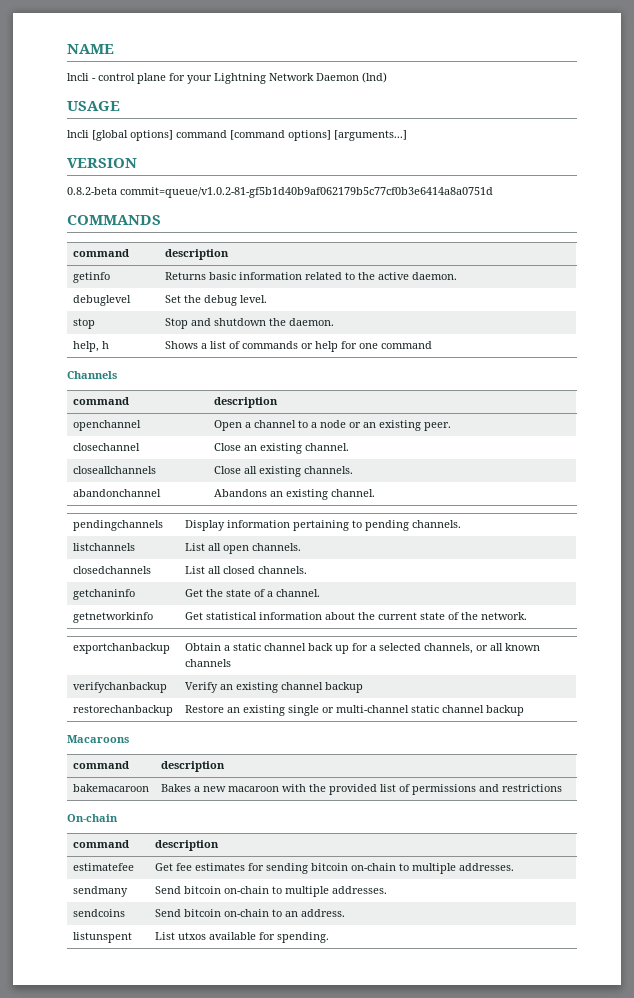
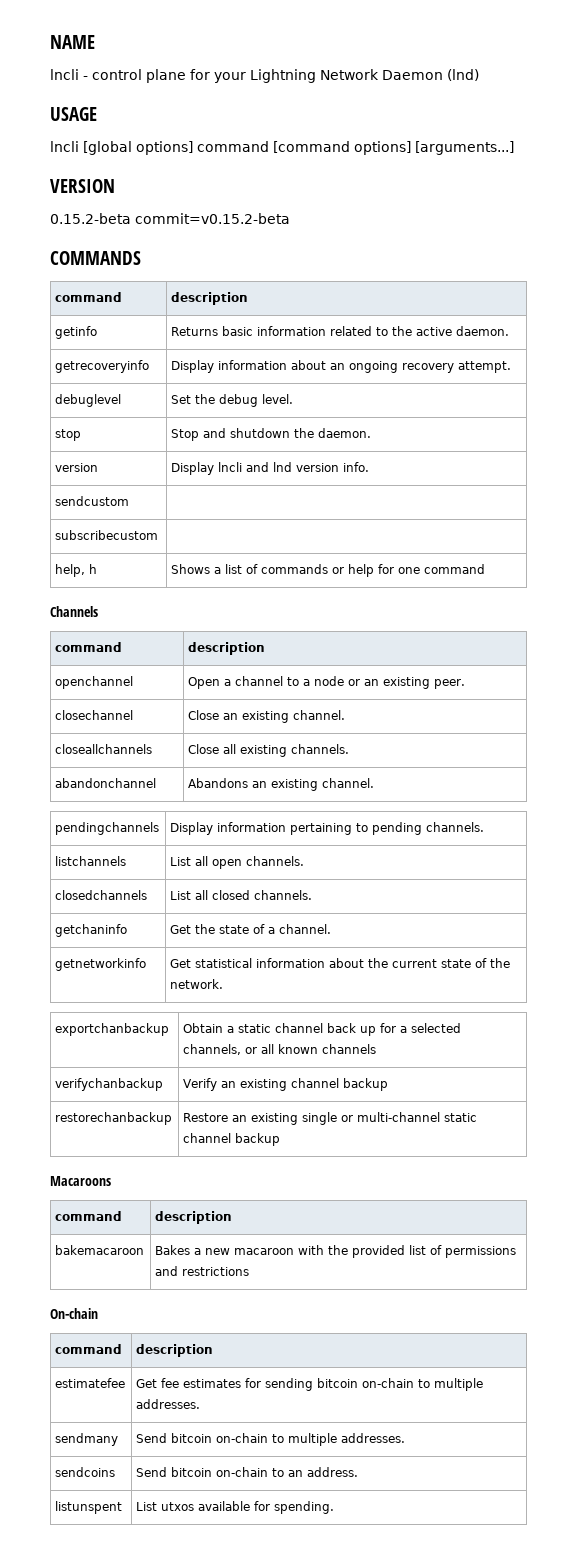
[67,187,493,198] 0.8.2-beta commit=queue/v1.0.2-81-gf5b1d40b9af062179b5c77cf0b3e6414a8a0751d -> [50,213,290,224] 0.15.2-beta commit=v0.15.2-beta
(457, 276) none -> [55,360,150,373] [171,360,512,373] // getrecoveryinfo | Display information about an ongoing recovery attempt.
(334, 322) none -> [55,463,99,472] [171,462,370,475] [55,496,130,506] [55,530,159,540] // version | Display lncli and lnd version info. // sendcustom | // subscribecustom |

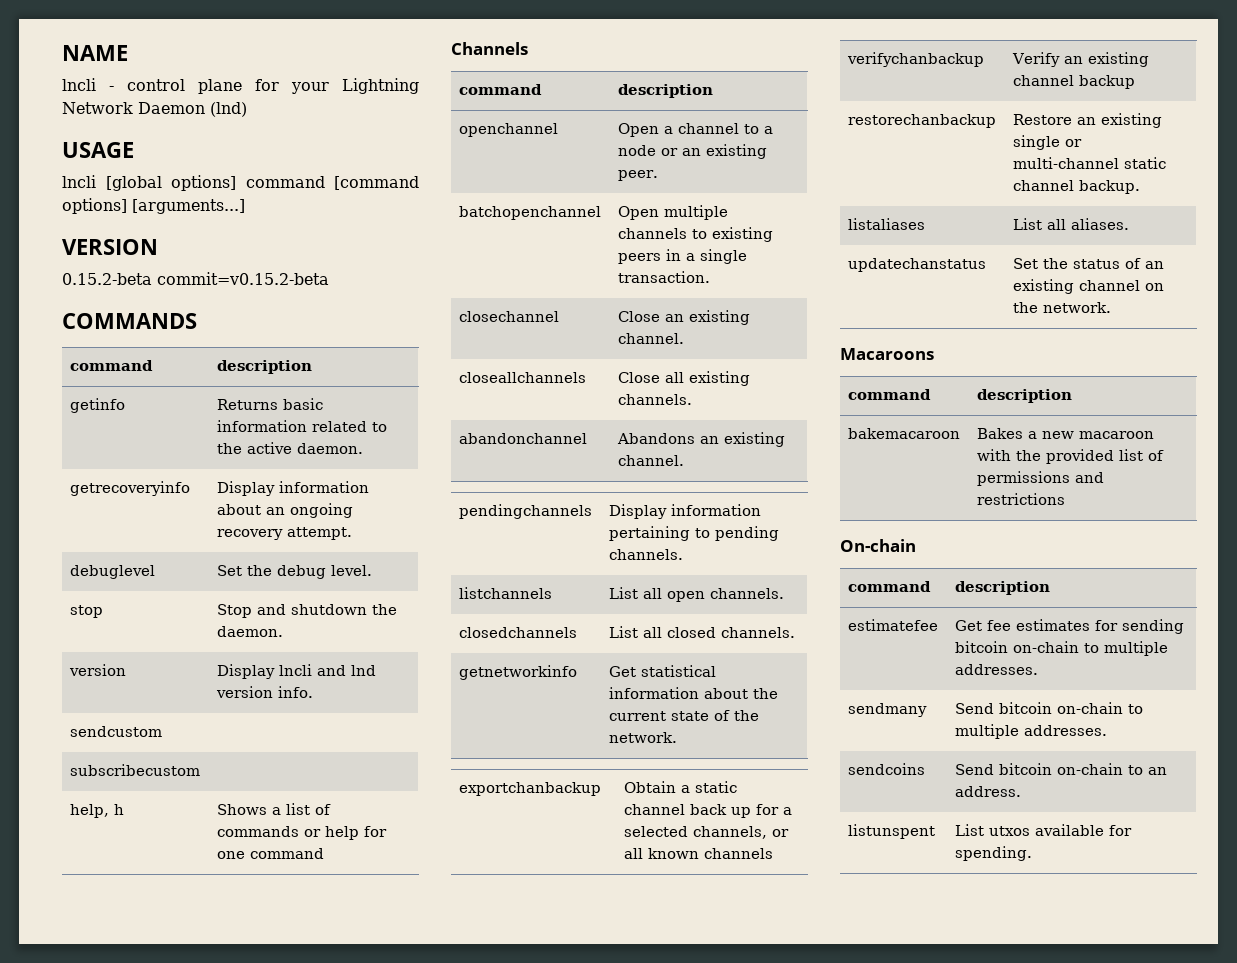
(466, 684) none -> [459,206,602,220] [618,205,729,220] [618,227,774,242] [618,249,748,264] [618,271,711,283] // batchopenchannel | Open multiple channels to existing peers in a single transaction.
[55,924,128,937] [170,924,332,934] // getchaninfo | Get the state of a channel. -> (796, 632) none
[235,1133,281,1146] backup -> [1079,180,1141,194] [848,218,926,230] [1013,218,1130,230] [848,258,987,272] [1013,258,1165,269] [1013,279,1165,294] [1013,302,1112,313] backup. // listaliases | List all aliases. // updatechanstatus | Set the status of an existing channel on the network.

